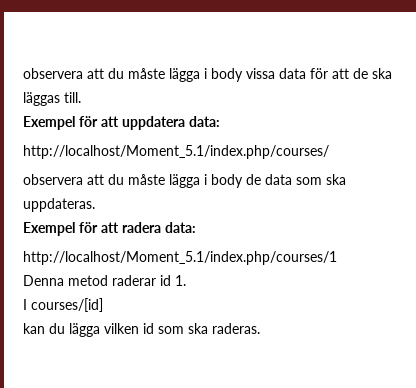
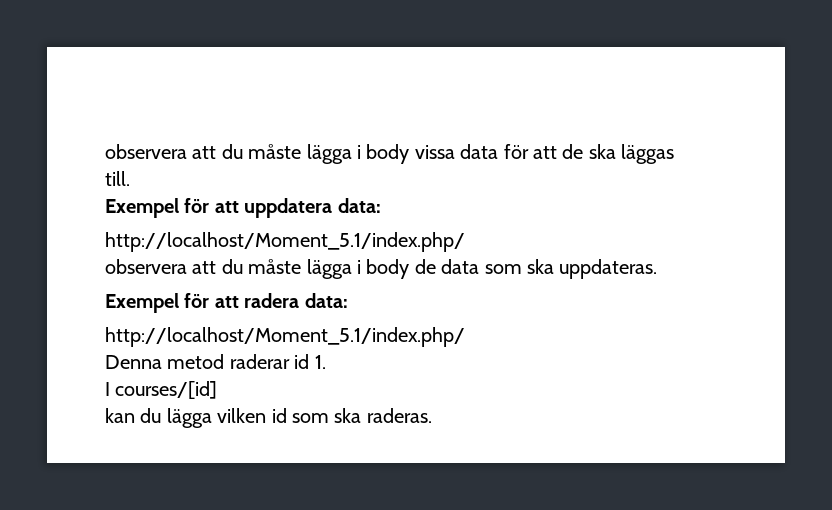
[23,145,329,159] http://localhost/Moment_5.1/index.php/courses/ -> [105,232,465,252] http://localhost/Moment_5.1/index.php/
[23,251,337,265] http://localhost/Moment_5.1/index.php/courses/1 -> [105,327,465,347] http://localhost/Moment_5.1/index.php/

